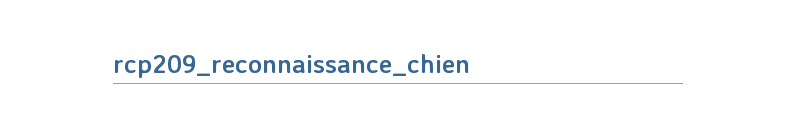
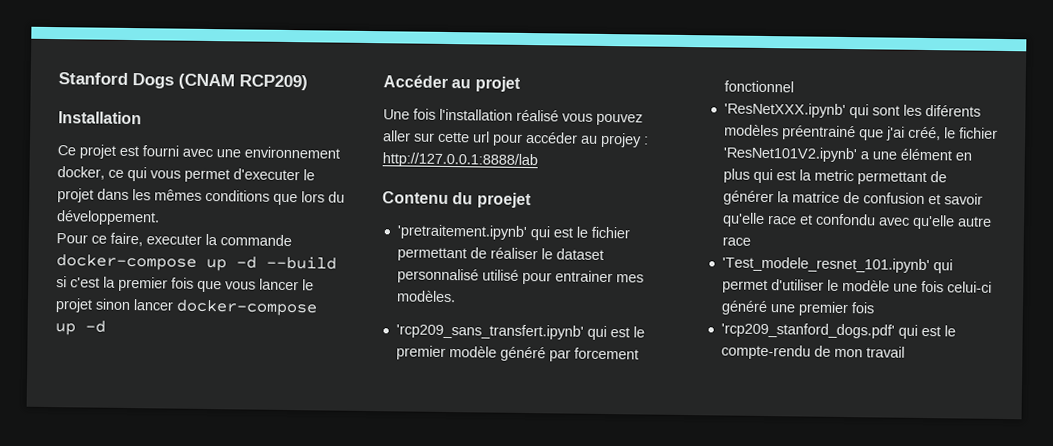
[113,54,470,78] rcp209_reconnaissance_chien -> [58,72,308,91] [58,111,142,125] [57,144,340,159] [57,166,315,183] [57,188,345,206] [56,210,160,226] [56,232,292,247] [56,254,337,272] [56,276,314,293] [55,298,317,317] [55,320,106,336] [383,74,521,92] [383,108,643,126] [383,130,649,148] [382,152,538,169] [382,191,532,209] [396,224,630,241] [396,247,604,262] [396,268,644,285] [396,290,456,303] [395,323,645,341] [395,345,639,362] [723,80,794,93] [723,102,981,119] [723,124,998,141] [722,146,972,163] [722,168,947,186] [722,190,983,206] [721,212,992,230] [721,236,751,246] [721,256,953,274] [721,279,992,294] [720,300,875,317] [720,322,956,339] [720,344,905,360] Stanford Dogs (CNAM RCP209) // Installation // Ce projet est fourni avec une environnement docker, ce qui vous permet d'executer le projet dans les mêmes conditions que lors du développement. // Pour ce faire, executer la commande docker-compose up -d --build si c'est la premier fois que vous lancer le projet sinon lancer docker-compose up -d // Accéder au projet // Une fois l'installation réalisé vous pouvez aller sur cette url pour accéder au projey : http://127.0.0.1:8888/lab // Contenu du proejet // 'pretraitement.ipynb' qui est le fichier permettant de réaliser le dataset personnalisé utilisé pour entrainer mes modèles. // 'rcp209_sans_transfert.ipynb' qui est le premier modèle généré par forcement fonctionnel // 'ResNetXXX.ipynb' qui sont les diférents modèles préentrainé que j'ai créé, le fichier 'ResNet101V2.ipynb' a une élément en plus qui est la metric permettant de générer la matrice de confusion et savoir qu'elle race et confondu avec qu'elle autre race // 'Test_modele_resnet_101.ipynb' qui permet d'utiliser le modèle une fois celui-ci généré une premier fois // 'rcp209_stanford_dogs.pdf' qui est le compte-rendu de mon travail

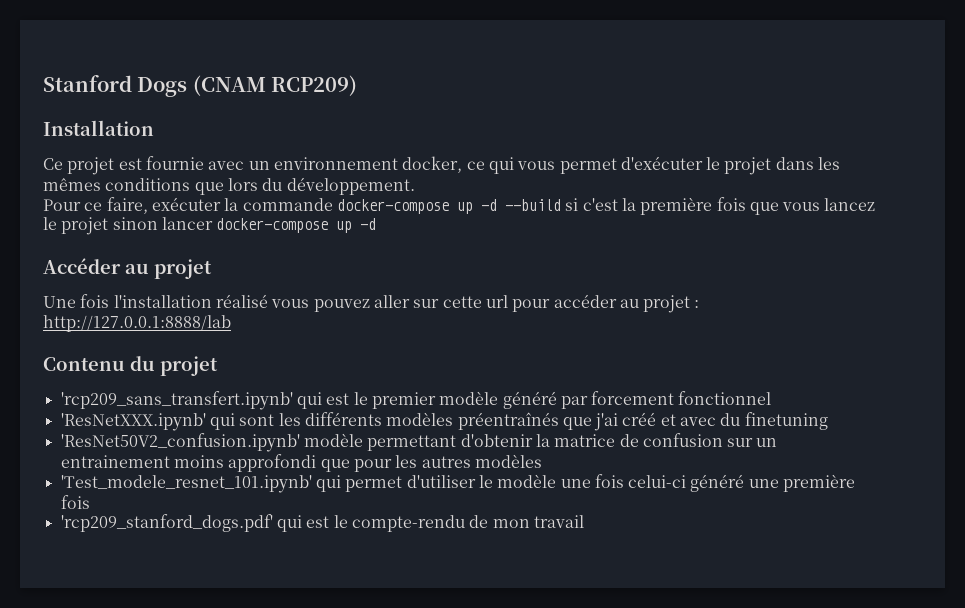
[142,145,241,158] fourni avec une -> [145,156,270,170] fournie avec un
[233,168,300,181] d'executer -> [620,156,703,170] d'exécuter
[146,234,202,245] executer -> [151,197,221,211] exécuter
[118,276,168,292] premier -> [640,197,713,215] première
[259,278,299,291] lancer -> [824,198,876,211] lancez
[600,132,642,148] projey -> [643,295,691,313] projet
[476,192,532,209] [396,224,630,241] [396,247,604,262] [396,268,644,285] [396,290,456,303] proejet // 'pretraitement.ipynb' qui est le fichier permettant de réaliser le dataset personnalisé utilisé pour entrainer mes modèles. -> [160,356,218,376] projet
[924,104,981,117] [723,124,998,141] [722,146,972,163] [722,168,947,186] [722,190,983,206] [721,212,992,230] [721,236,751,246] diférents modèles préentrainé que j'ai créé, le fichier 'ResNet101V2.ipynb' a une élément en plus qui est la metric permettant de générer la matrice de confusion et savoir qu'elle race et confondu avec qu'elle autre race -> [304,412,828,431] [60,433,778,452] [60,454,542,472] différents modèles préentraînés que j'ai créé et avec du finetuning // 'ResNet50V2_confusion.ipynb' modèle permettant d'obtenir la matrice de confusion sur un entrainement moins approfondi que pour les autres modèles
[797,301,849,317] premier -> [783,474,856,492] première

